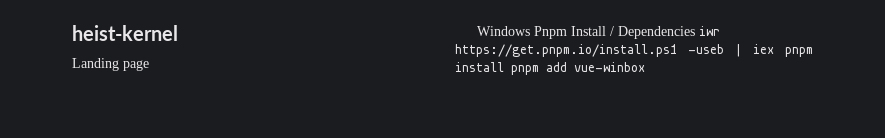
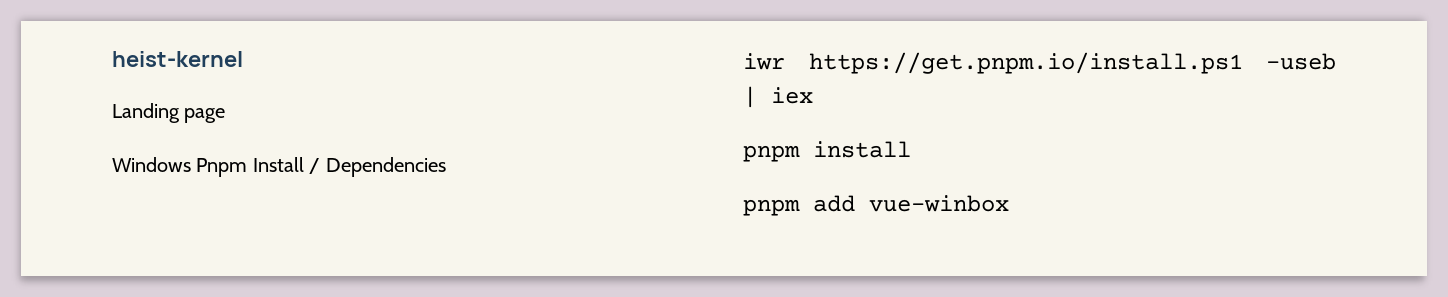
(695, 32) none -> (446, 167) //
(774, 49) none -> (813, 95) //
(504, 67) none -> (911, 149) //

